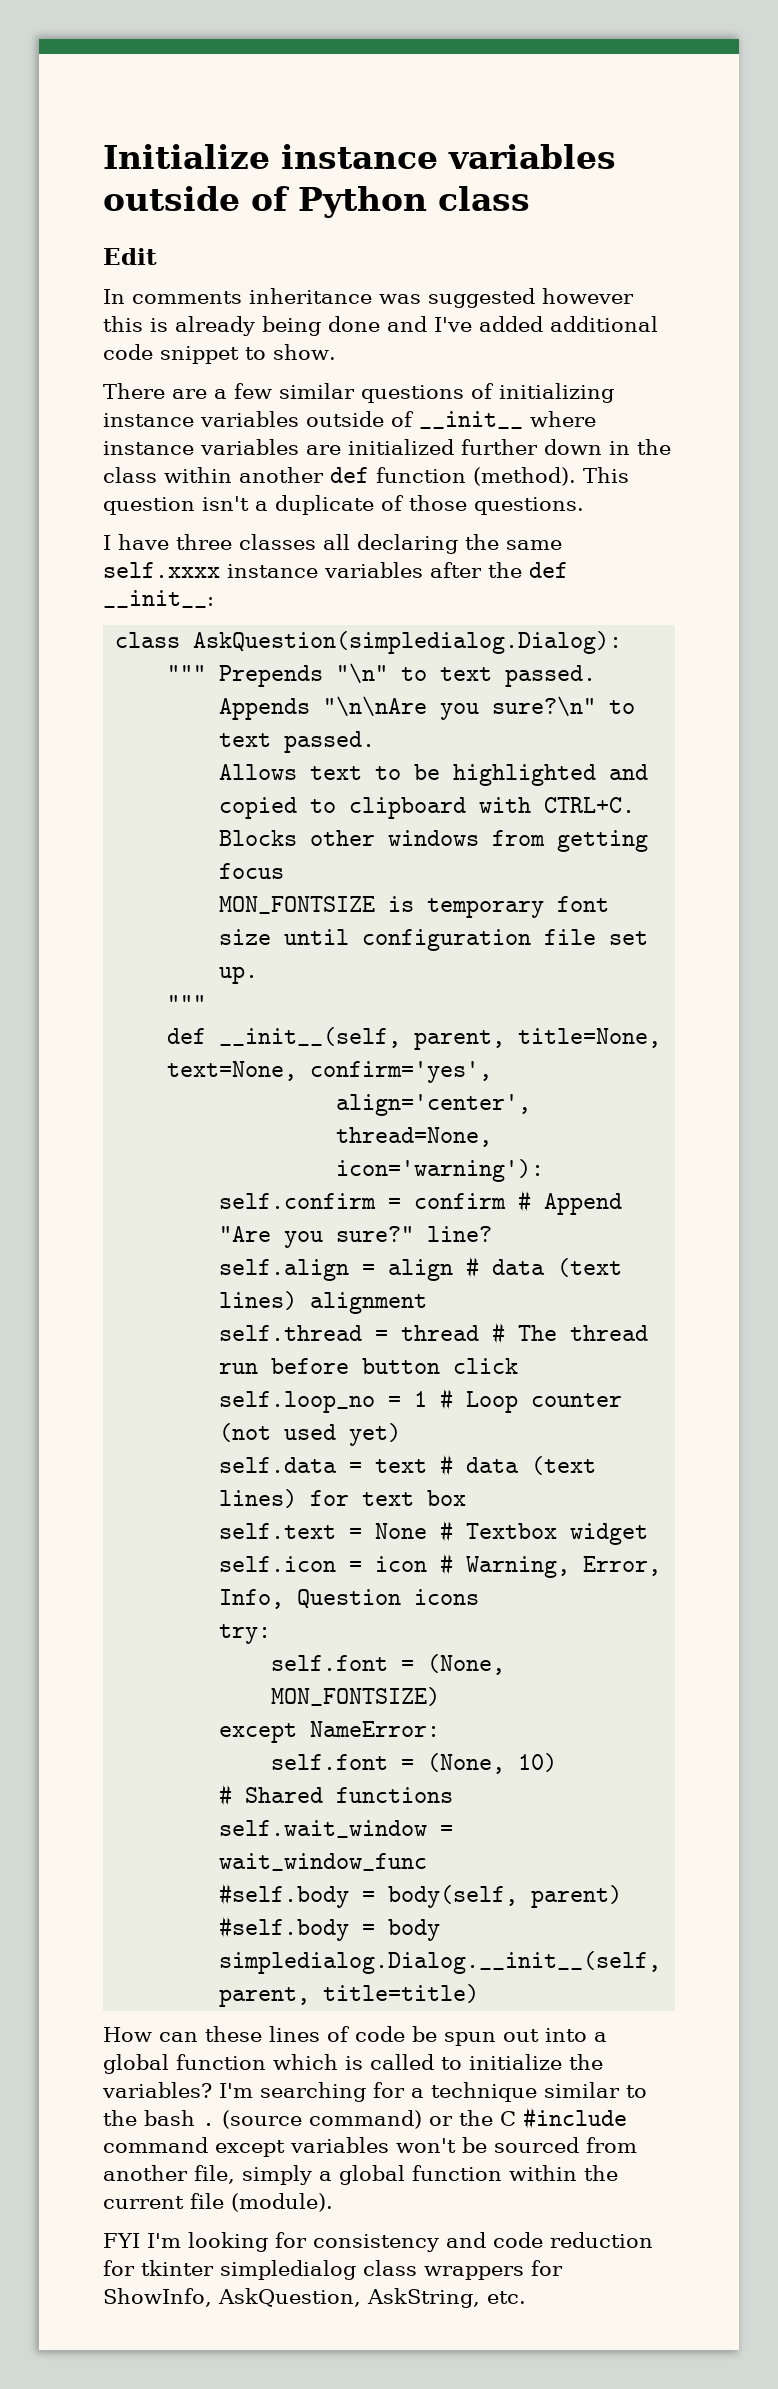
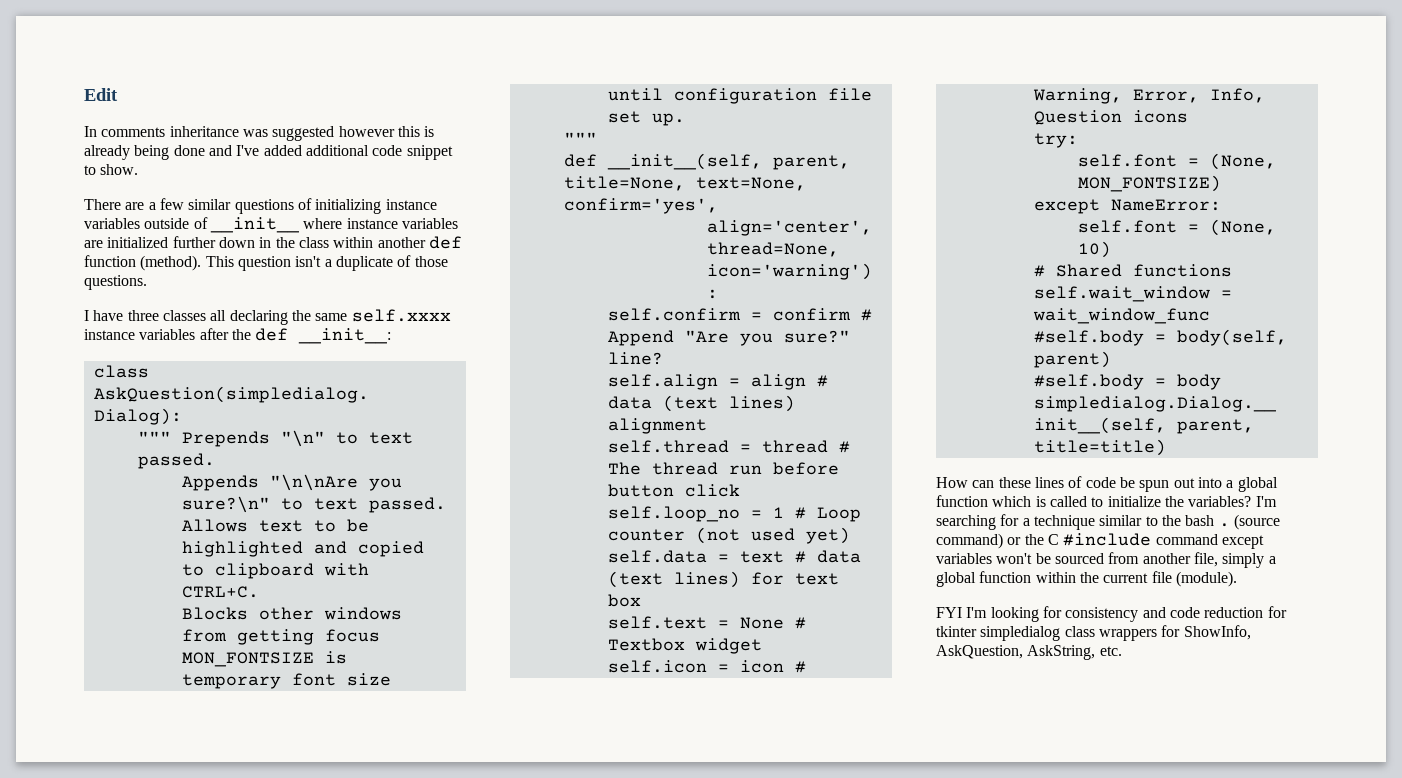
[103,144,616,169] [103,186,530,218] Initialize instance variables outside of Python class // -> (84, 94) none

